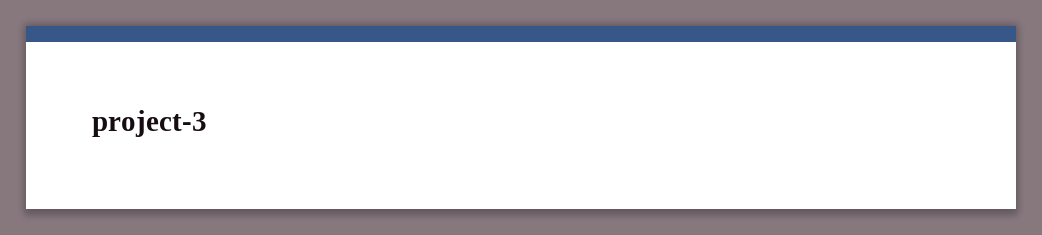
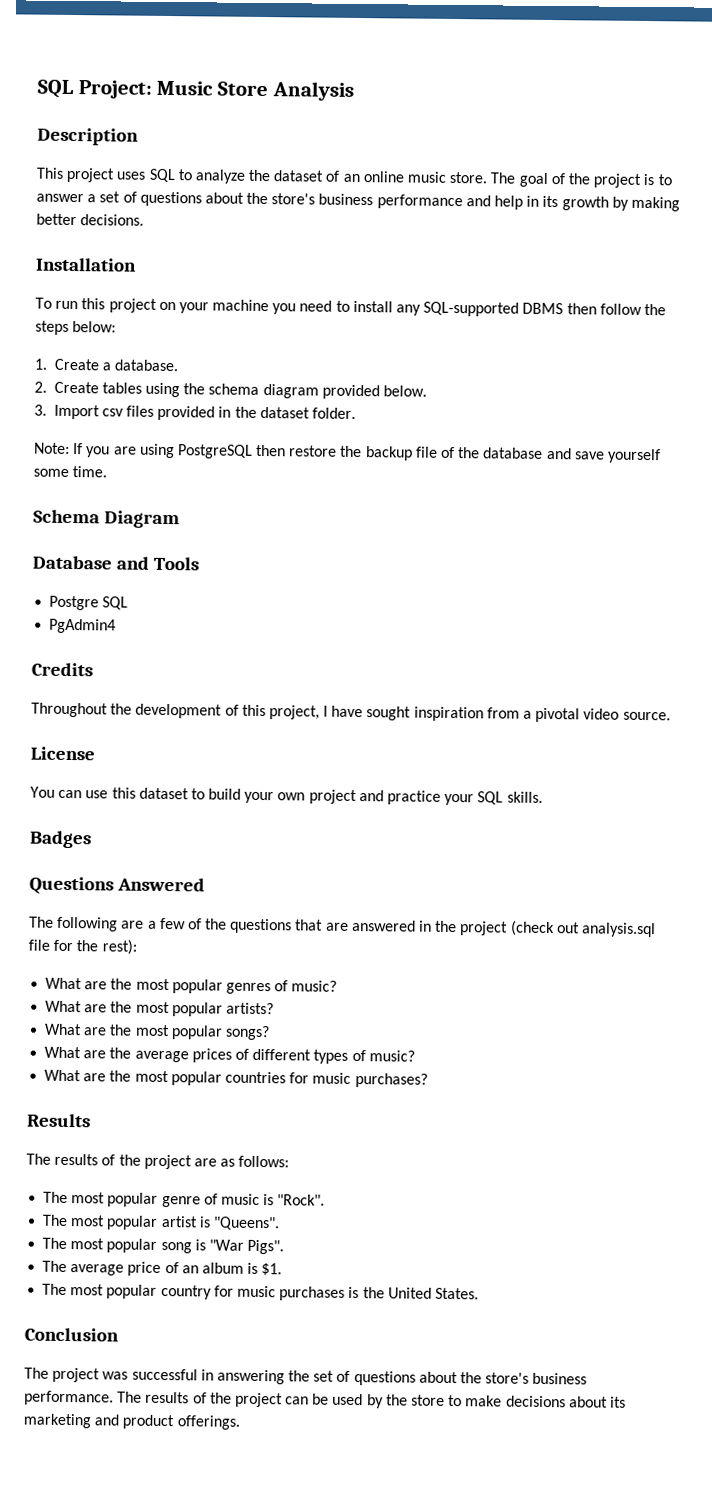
[92,110,207,137] project-3 -> [37,79,354,101] [37,127,139,146] [36,167,672,188] [36,191,680,212] [36,213,145,226] [35,257,137,272] [35,297,666,317] [35,320,117,335] [34,358,180,372] [34,381,428,400] [34,404,357,421] [34,442,661,464] [33,466,108,478] [33,509,180,529] [32,555,199,571] [49,595,129,611] [49,618,117,634] [31,662,93,677] [31,702,671,723] [30,746,95,761] [30,786,543,806] [29,830,92,849] [29,876,205,895] [29,916,656,938] [28,939,137,955] [45,977,338,995] [45,1000,274,1017] [44,1023,270,1041] [44,1046,415,1064] [44,1069,428,1088] [26,1113,91,1128] [26,1153,290,1170] [43,1191,326,1208] [42,1214,280,1231] [42,1237,285,1255] [42,1260,283,1276] [42,1283,479,1301] [24,1327,119,1342] [24,1367,588,1386] [24,1390,626,1409] [23,1413,240,1430] SQL Project: Music Store Analysis // Description // This project uses SQL to analyze the dataset of an online music store. The goal of the project is to answer a set of questions about the store's business performance and help in its growth by making better decisions. // Installation // To run this project on your machine you need to install any SQL-supported DBMS then follow the steps below: // 1. Create a database. // 2. Create tables using the schema diagram provided below. // 3. Import csv files provided in the dataset folder. // Note: If you are using PostgreSQL then restore the backup file of the database and save yourself some time. // Schema Diagram // Database and Tools // Postgre SQL // PgAdmin4 // Credits // Throughout the development of this project, I have sought inspiration from a pivotal video source. // License // You can use this dataset to build your own project and practice your SQL skills. // Badges // Questions Answered // The following are a few of the questions that are answered in the project (check out analysis.sql file for the rest): // What are the most popular genres of music? // What are the most popular artists? // What are the most popular songs? // What are the average prices of different types of music? // What are the most popular countries for music purchases? // Results // The results of the project are as follows: // The most popular genre of music is "Rock". // The most popular artist is "Queens". // The most popular song is "War Pigs". // The average price of an album is $1. // The most popular country for music purchases is the United States. // Conclusion // The project was successful in answering the set of questions about the store's business performance. The results of the project can be used by the store to make decisions about its marketing and product offerings.

